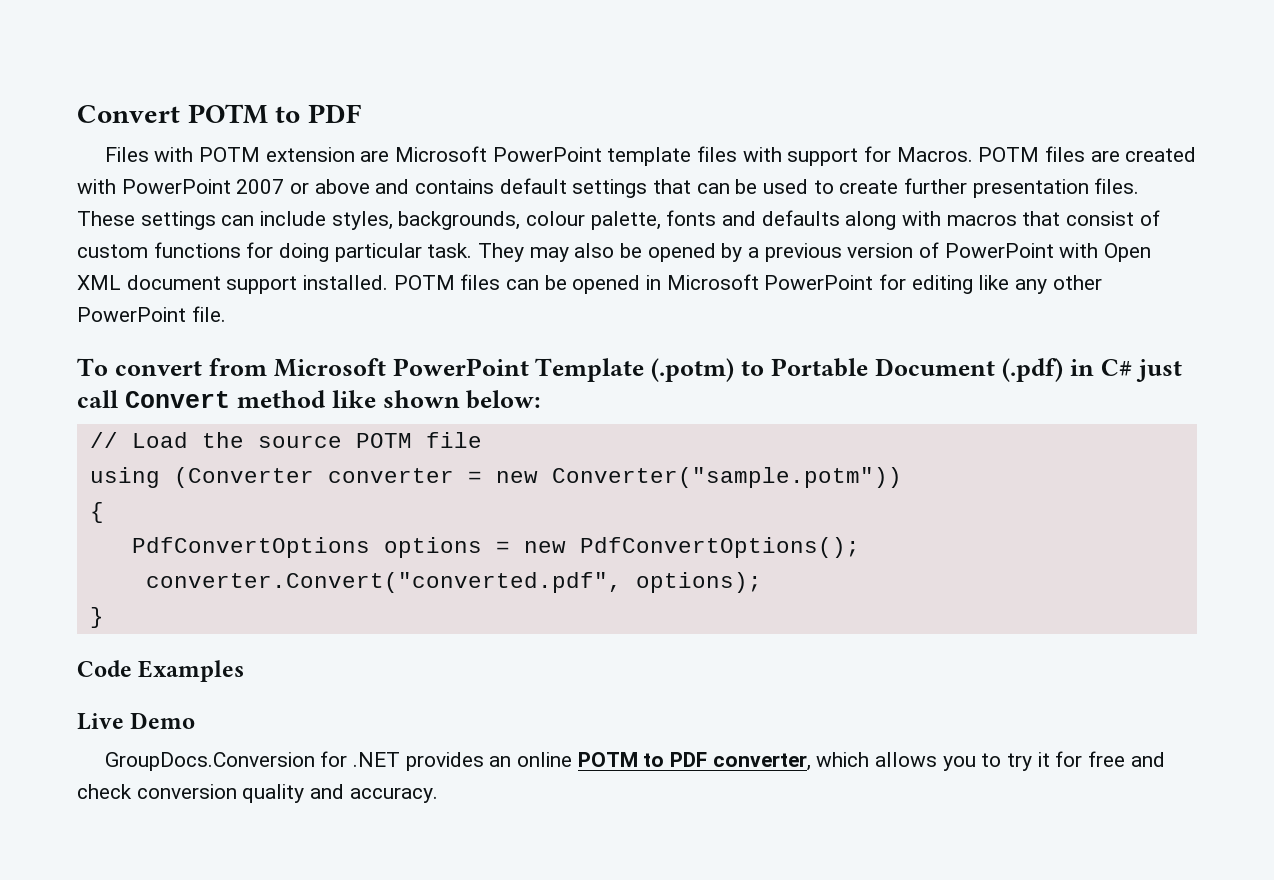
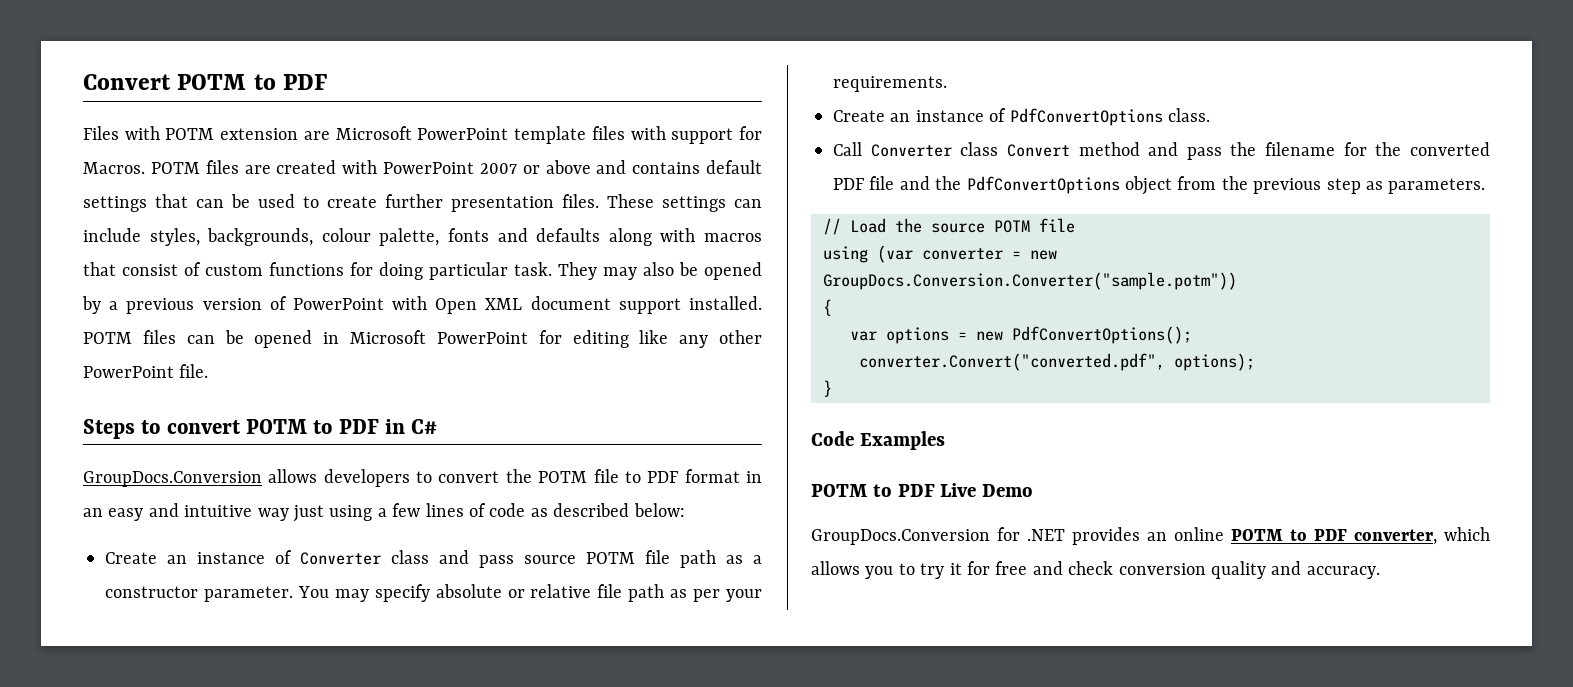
[77,358,1182,382] [77,390,542,409] To convert from Microsoft PowerPoint Template (.potm) to Portable Document (.pdf) in C# just call Convert method like shown below: -> [83,419,438,439] [83,469,763,487] [83,503,685,522] [105,550,762,568] [105,584,762,602] [833,76,947,92] [833,108,1210,126] [833,142,1490,160] [833,176,1486,195] Steps to convert POTM to PDF in C# // GroupDocs.Conversion allows developers to convert the POTM file to PDF format in an easy and intuitive way just using a few lines of code as described below: // Create an instance of Converter class and pass source POTM file path as a constructor parameter. You may specify absolute or relative file path as per your requirements. // Create an instance of PdfConvertOptions class. // Call Converter class Convert method and pass the filename for the converted PDF file and the PdfConvertOptions object from the previous step as parameters.
[173,467,314,488] (Converter -> [877,245,913,263] (var
[551,467,902,488] Converter("sample.potm")) -> [823,272,1237,290] GroupDocs.Conversion.Converter("sample.potm"))
[131,537,370,558] PdfConvertOptions -> [850,331,877,341] var
(245, 671) none -> [811,484,935,497] POTM to PDF

